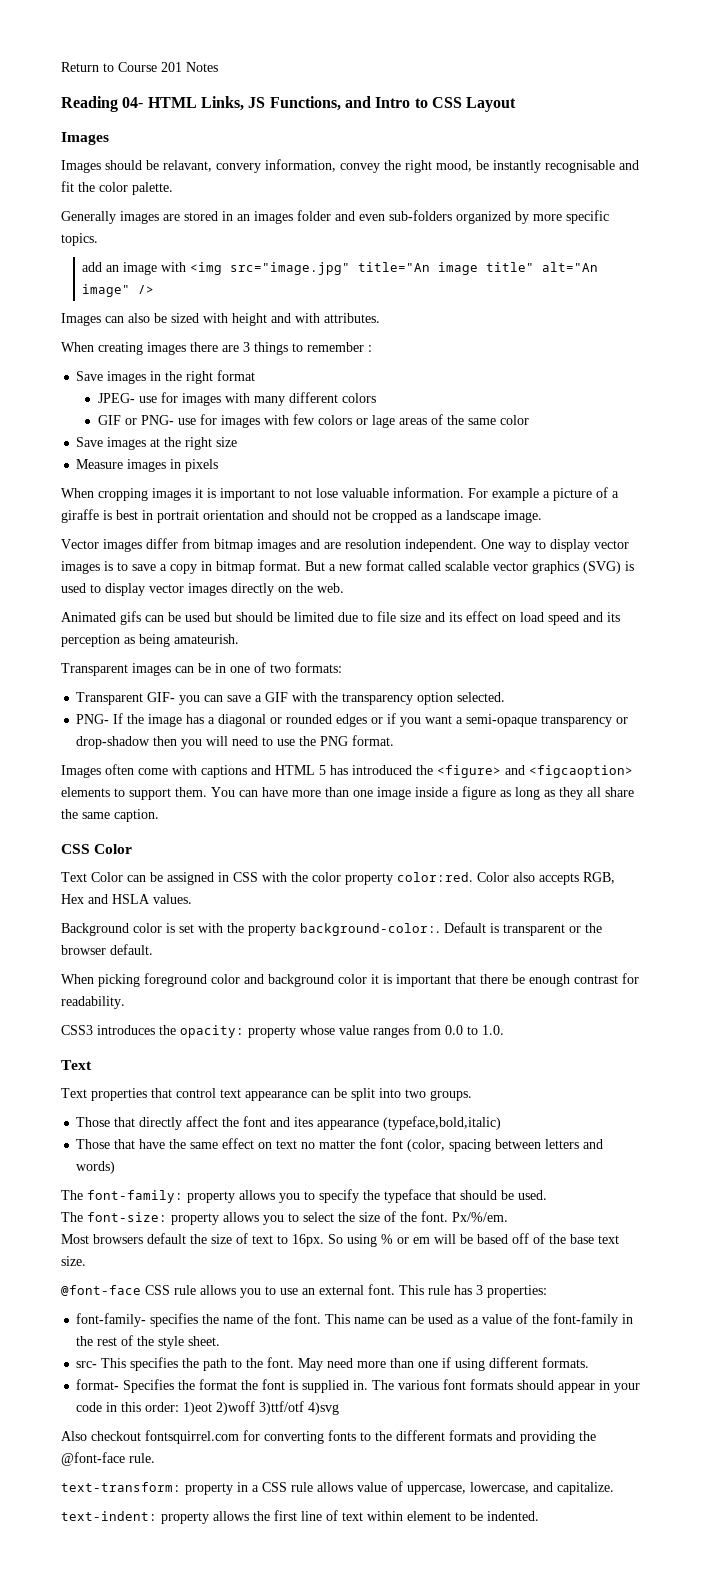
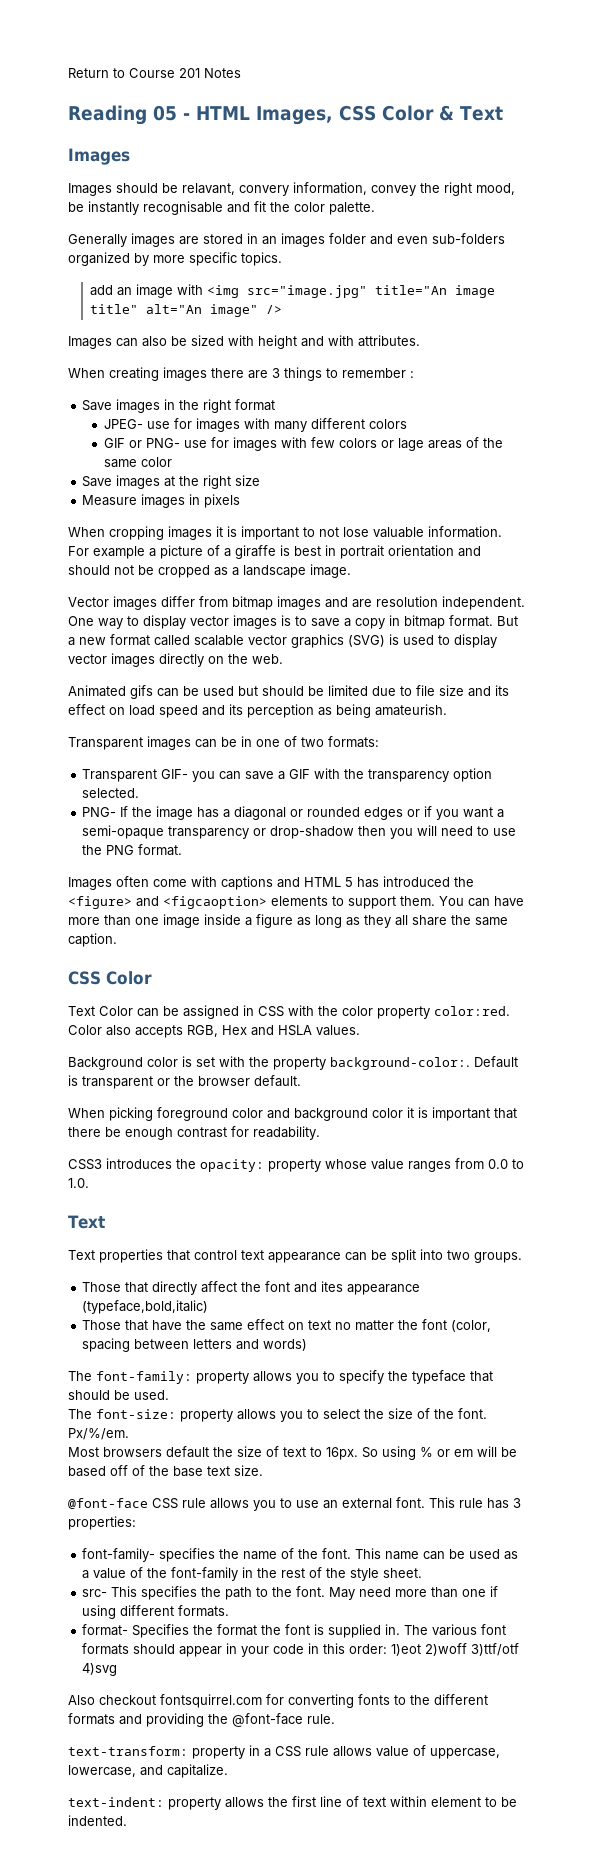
[122,96,517,112] 04- HTML Links, JS Functions, and Intro to CSS Layout -> [153,105,503,125] 05 - HTML Images, CSS Color & Text

